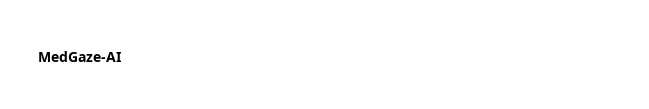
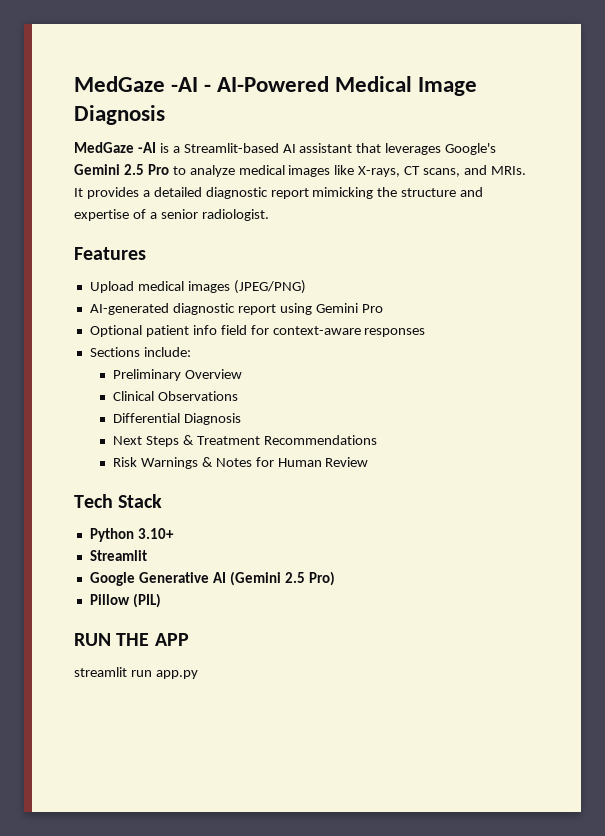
[38,51,121,62] MedGaze-AI -> [74,76,478,96] [74,105,165,125] [74,142,497,155] [74,164,526,177] [74,187,484,199] [74,209,269,221] [74,247,146,260] [89,280,306,294] [89,303,383,315] [89,325,426,337] [89,347,191,357] [112,369,242,381] [112,391,238,401] [112,413,241,425] [112,435,377,447] [112,457,369,469] [74,494,163,508] [89,528,174,542] [89,550,147,561] [89,571,335,586] [89,593,161,608] [74,633,189,646] [74,667,198,679] MedGaze -AI - AI-Powered Medical Image Diagnosis // MedGaze -AI is a Streamlit-based AI assistant that leverages Google's Gemini 2.5 Pro to analyze medical images like X-rays, CT scans, and MRIs. It provides a detailed diagnostic report mimicking the structure and expertise of a senior radiologist. // Features // Upload medical images (JPEG/PNG) // AI-generated diagnostic report using Gemini Pro // Optional patient info field for context-aware responses // Sections include: // Preliminary Overview // Clinical Observations // Differential Diagnosis // Next Steps & Treatment Recommendations // Risk Warnings & Notes for Human Review // Tech Stack // Python 3.10+ // Streamlit // Google Generative AI (Gemini 2.5 Pro) // Pillow (PIL) // RUN THE APP // streamlit run app.py

